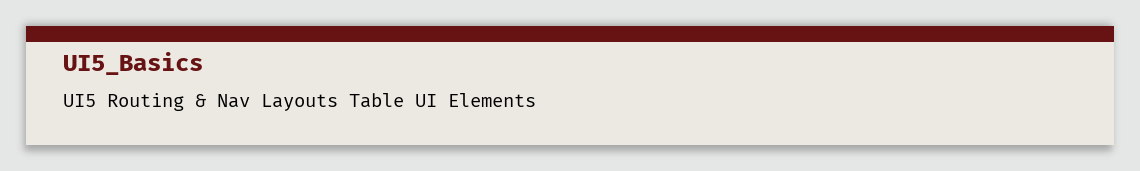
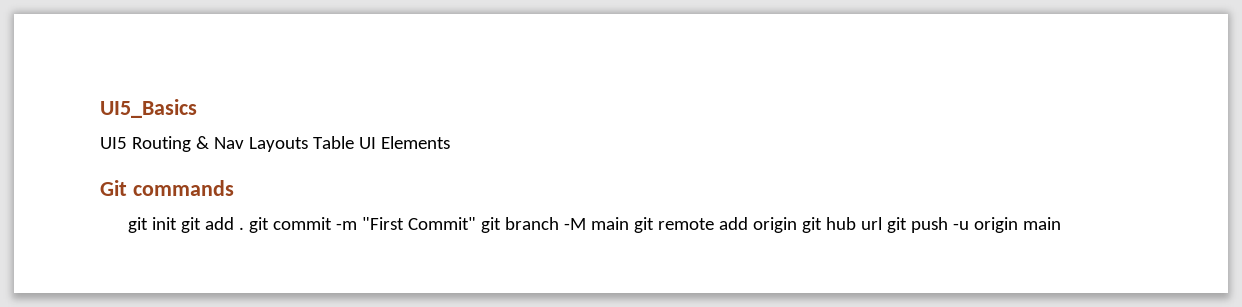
(536, 100) none -> [100,180,234,196] [128,217,1061,233] // Git commands // git init git add . git commit -m "First Commit" git branch -M main git remote add origin git hub url git push -u origin main

